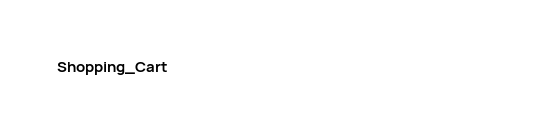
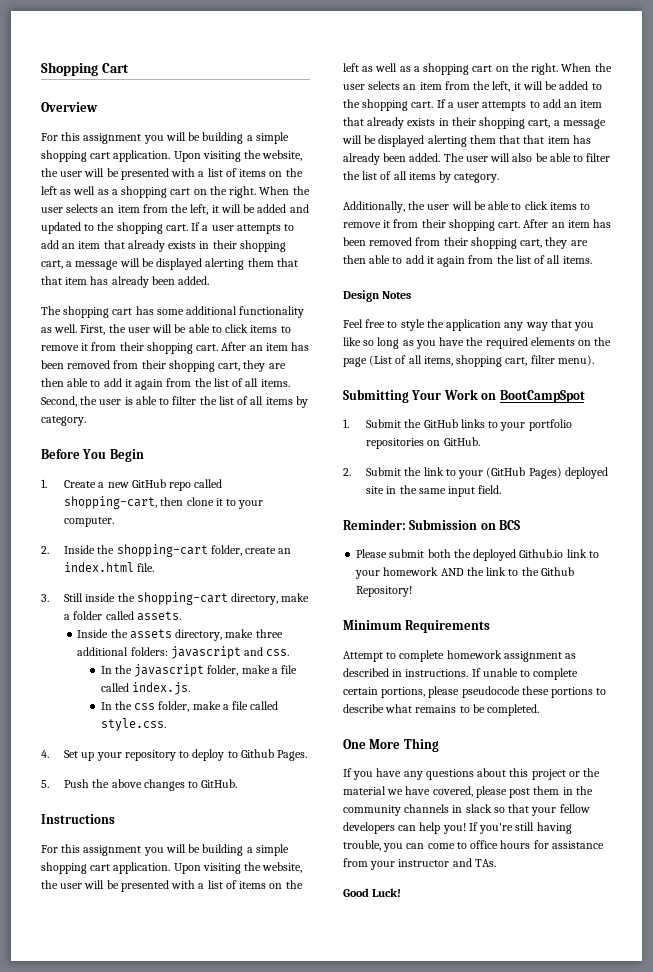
[57,62,168,75] Shopping_Cart -> [41,62,129,76] [41,102,98,112] [41,132,289,144] [41,150,303,162] [41,168,303,180] [41,186,310,198] [41,204,309,215] [41,222,295,234] [41,240,286,252] [41,258,298,270] [41,276,210,288] [41,306,305,318] [41,324,291,335] [41,342,310,354] [41,360,286,372] [41,378,290,390] [41,396,308,408] [41,416,86,426] [41,449,144,462] [41,479,223,491] [64,496,264,509] [64,517,115,527] [41,544,292,557] [64,562,155,572] [41,592,310,605] [64,611,181,621] [77,629,283,641] [77,646,290,659] [100,664,298,677] [100,682,190,695] [100,701,279,712] [100,718,166,731] [41,749,308,761] [41,779,238,791] [41,814,115,824] [41,844,289,856] [41,862,303,874] [41,880,303,892] [343,63,612,75] [343,81,602,92] [343,99,603,111] [343,117,606,129] [342,135,591,147] [343,153,611,165] [343,171,500,183] [343,201,591,213] [343,219,612,231] [343,237,588,249] [343,255,592,267] [343,290,412,302] [343,319,595,331] [343,337,612,349] [343,355,594,367] [343,389,585,403] [343,419,572,431] [366,437,480,449] [343,467,608,479] [366,485,502,497] [343,519,521,530] [356,549,599,561] [355,567,574,579] [356,586,413,597] [343,620,491,633] [343,650,577,662] [343,668,579,680] [343,686,607,698] [343,704,540,716] [343,738,439,752] [343,768,601,780] [343,786,593,798] [343,804,590,816] [343,822,572,834] [343,840,604,852] [343,858,496,870] [343,888,402,897] Shopping Cart // Overview // For this assignment you will be building a simple shopping cart application. Upon visiting the website, the user will be presented with a list of items on the left as well as a shopping cart on the right. When the user selects an item from the left, it will be added and updated to the shopping cart. If a user attempts to add an item that already exists in their shopping cart, a message will be displayed alerting them that that item has already been added. // The shopping cart has some additional functionality as well. First, the user will be able to click items to remove it from their shopping cart. After an item has been removed from their shopping cart, they are then able to add it again from the list of all items. Second, the user is able to filter the list of all items by category. // Before You Begin // 1. Create a new GitHub repo called shopping-cart, then clone it to your computer. // 2. Inside the shopping-cart folder, create an index.html file. // 3. Still inside the shopping-cart directory, make a folder called assets. // Inside the assets directory, make three additional folders: javascript and css. // In the javascript folder, make a file called index.js. // In the css folder, make a file called style.css. // 4. Set up your repository to deploy to Github Pages. // 5. Push the above changes to GitHub. // Instructions // For this assignment you will be building a simple shopping cart application. Upon visiting the website, the user will be presented with a list of items on the left as well as a shopping cart on the right. When the user selects an item from the left, it will be added to the shopping cart. If a user attempts to add an item that already exists in their shopping cart, a message will be displayed alerting them that that item has already been added. The user will also be able to filter the list of all items by category. // Additionally, the user will be able to click items to remove it from their shopping cart. After an item has been removed from their shopping cart, they are then able to add it again from the list of all items. // Design Notes // Feel free to style the application any way that you like so long as you have the required elements on the page (List of all items, shopping cart, filter menu). // Submitting Your Work on BootCampSpot // 1. Submit the GitHub links to your portfolio repositories on GitHub. // 2. Submit the link to your (GitHub Pages) deployed site in the same input field. // Reminder: Submission on BCS // Please submit both the deployed Github.io link to your homework AND the link to the Github Repository! // Minimum Requirements // Attempt to complete homework assignment as described in instructions. If unable to complete certain portions, please pseudocode these portions to describe what remains to be completed. // One More Thing // If you have any questions about this project or the material we have covered, please post them in the community channels in slack so that your fellow developers can help you! If you're still having trouble, you can come to office hours for assistance from your instructor and TAs. // Good Luck!

